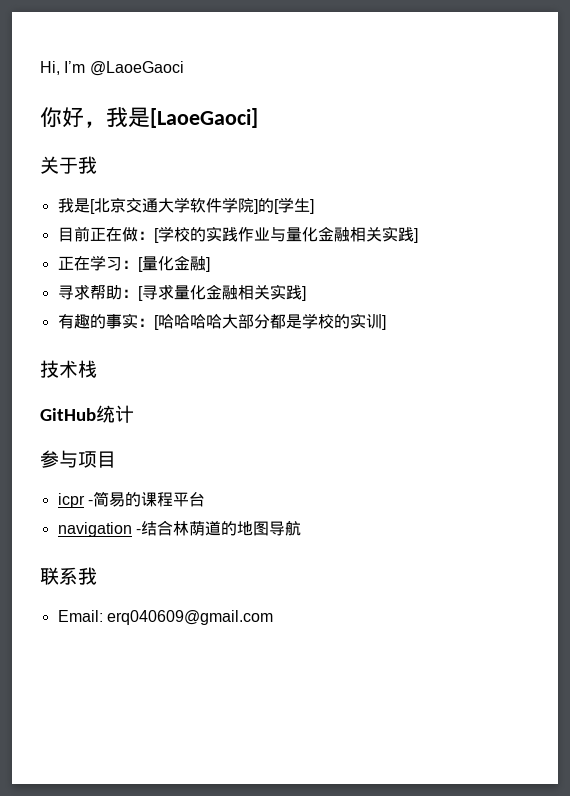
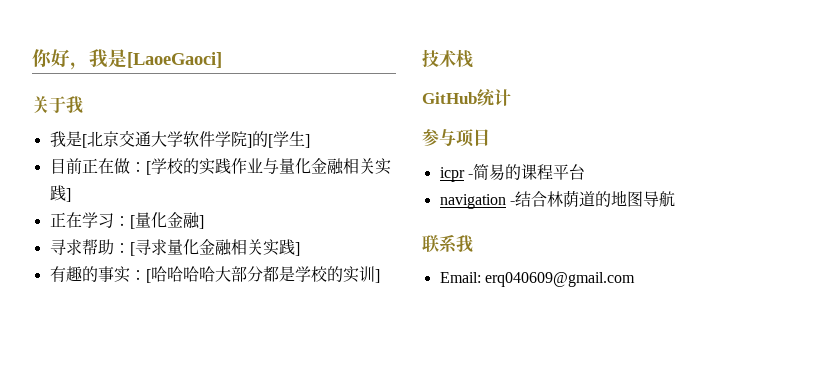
[40,61,184,76] Hi, I’m @LaoeGaoci // -> (32, 58) none

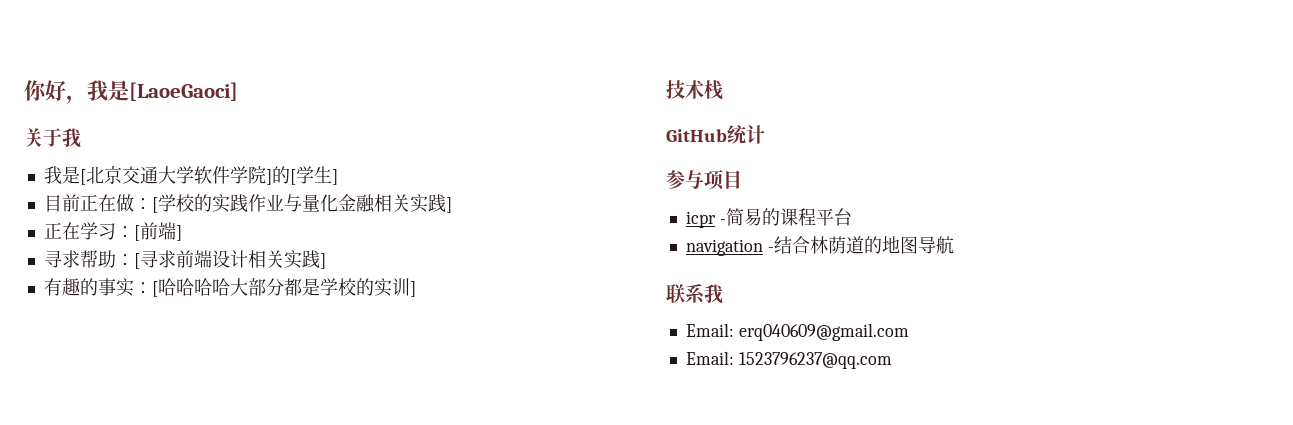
[134,212,200,229] 量化金融 -> [139,222,176,240] 前端
[166,239,232,256] 量化金融 -> [175,250,248,268] 前端设计
(635, 279) none -> [685,351,892,369] // Email: 1523796237@qq.com

